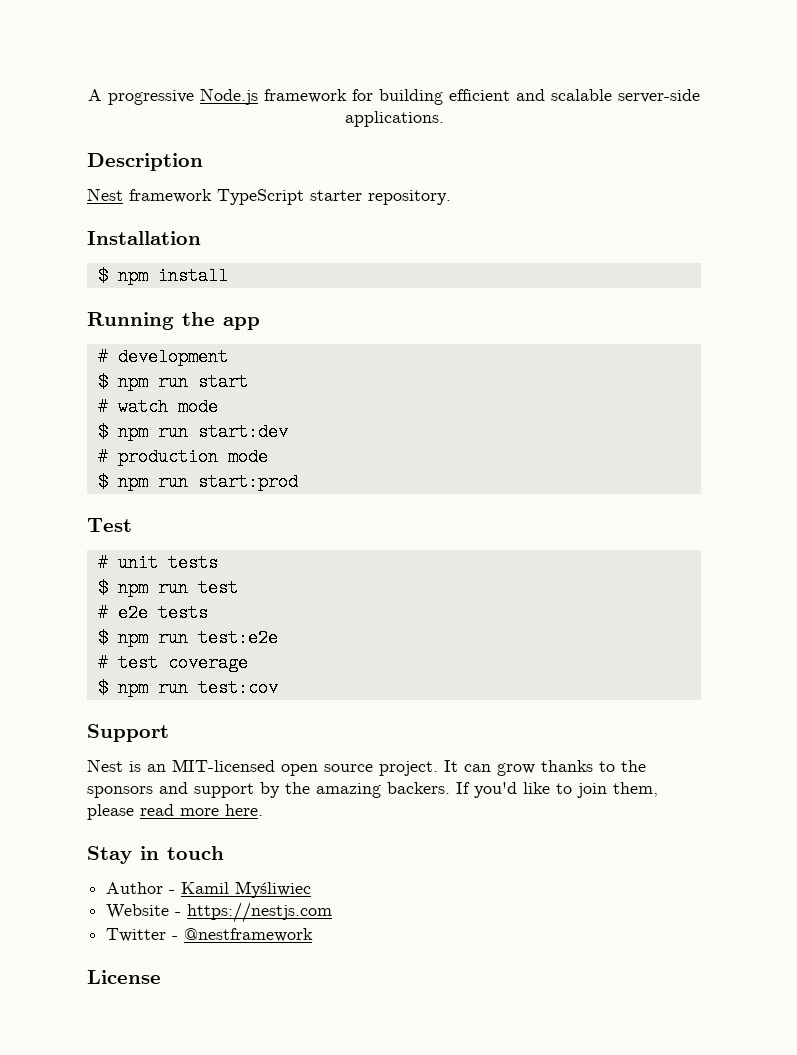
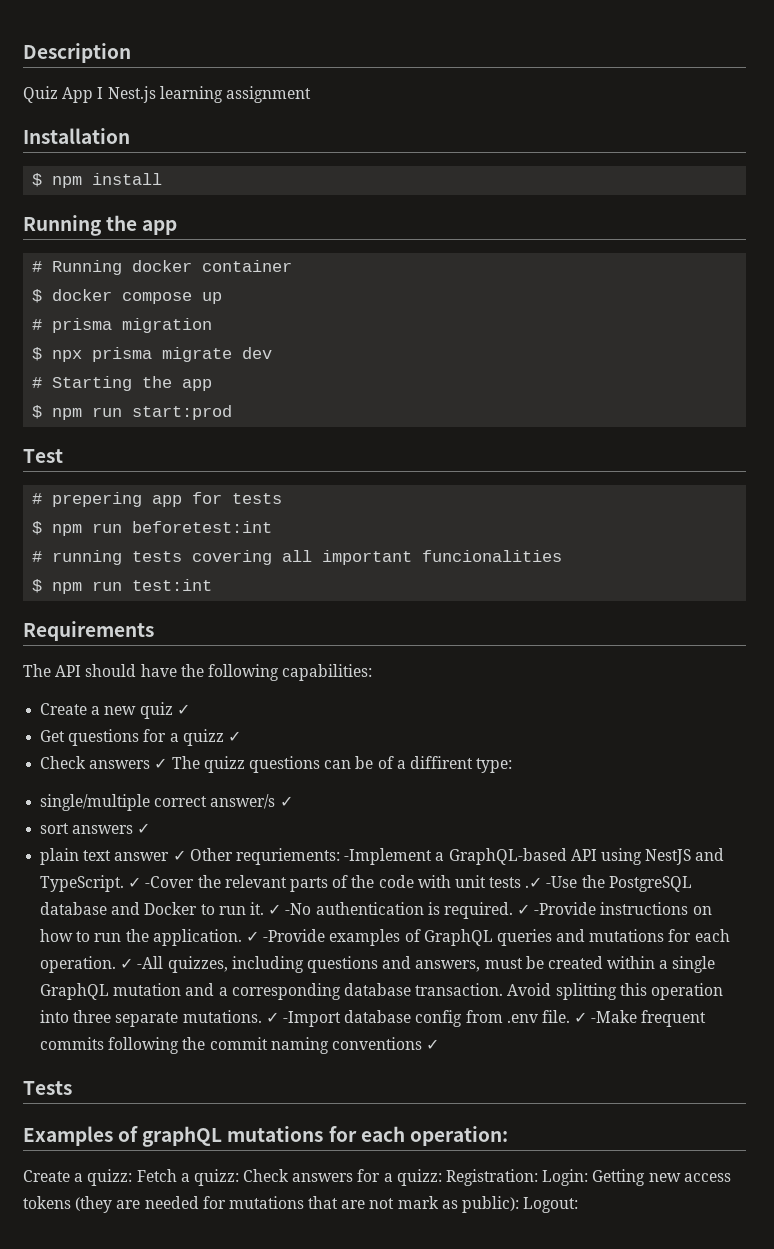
[88,88,700,105] [344,111,444,127] [87,153,203,171] [87,188,451,205] A progressive Node.js framework for building efficient and scalable server-side applications. // Description // Nest framework TypeScript starter repository. -> [23,43,131,63] [23,86,311,103] Description // Quiz App I Nest.js learning assignment
[117,348,228,366] [97,373,248,391] [97,398,218,416] [97,423,288,441] [97,448,268,466] development // $ npm run start // # watch mode // $ npm run start:dev // # production mode -> [52,260,293,275] [32,289,223,304] [32,318,213,333] [32,347,273,362] [32,376,213,391] Running docker container // $ docker compose up // # prisma migration // $ npx prisma migrate dev // # Starting the app
[117,554,218,572] [97,579,238,597] [97,604,208,622] [97,629,278,647] [97,654,248,672] [97,679,278,697] [87,724,169,742] [87,759,646,776] [87,782,658,798] [87,804,263,820] [87,846,224,864] [106,881,312,898] [106,902,333,923] [106,928,314,942] [87,970,161,984] unit tests // $ npm run test // # e2e tests // $ npm run test:e2e // # test coverage // $ npm run test:cov // Support // Nest is an MIT-licensed open source project. It can grow thanks to the sponsors and support by the amazing backers. If you'd like to join them, please read more here. // Stay in touch // Author - Kamil Myśliwiec // Website - https://nestjs.com // Twitter - @nestframework // License -> [52,492,283,507] [32,521,273,536] [32,550,563,565] [32,579,213,594] [23,621,154,641] [23,664,373,681] [40,702,190,719] [40,729,241,746] [40,756,513,773] [40,794,293,811] [40,823,151,834] [40,848,725,865] [40,875,692,892] [40,902,712,919] [40,929,730,946] [40,956,716,973] [40,983,723,1000] [40,1010,707,1027] [40,1037,440,1054] [23,1081,72,1095] [23,1126,508,1147] [23,1169,731,1186] [23,1196,579,1213] prepering app for tests // $ npm run beforetest:int // # running tests covering all important funcionalities // $ npm run test:int // Requirements // The API should have the following capabilities: // Create a new quiz ✓ // Get questions for a quizz ✓ // Check answers ✓ The quizz questions can be of a diffirent type: // single/multiple correct answer/s ✓ // sort answers ✓ // plain text answer ✓ Other requriements: -Implement a GraphQL-based API using NestJS and TypeScript. ✓ -Cover the relevant parts of the code with unit tests .✓ -Use the PostgreSQL database and Docker to run it. ✓ -No authentication is required. ✓ -Provide instructions on how to run the application. ✓ -Provide examples of GraphQL queries and mutations for each operation. ✓ -All quizzes, including questions and answers, must be created within a single GraphQL mutation and a corresponding database transaction. Avoid splitting this operation into three separate mutations. ✓ -Import database config from .env file. ✓ -Make frequent commits following the commit naming conventions ✓ // Tests // Examples of graphQL mutations for each operation: // Create a quizz: Fetch a quizz: Check answers for a quizz: Registration: Login: Getting new access tokens (they are needed for mutations that are not mark as public): Logout:

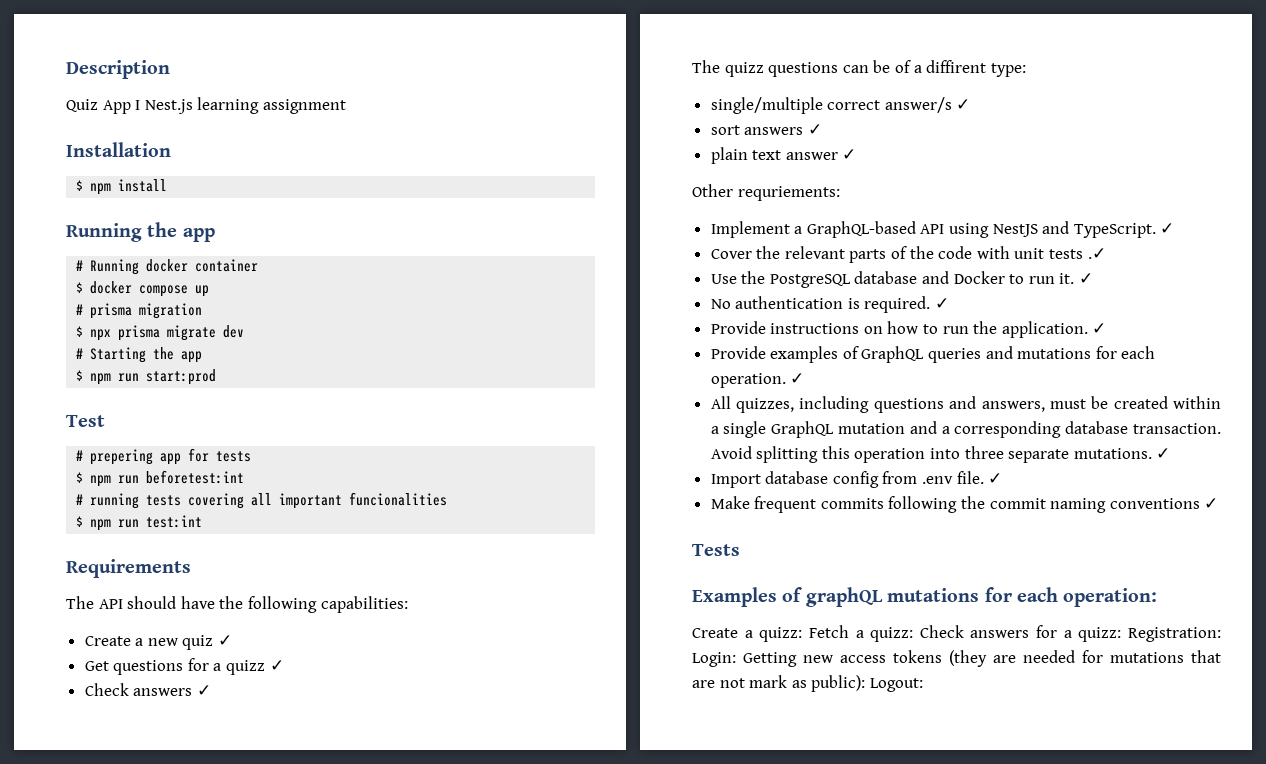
(168, 763) none -> (211, 690) //
(186, 855) none -> (857, 154) //
[344,848,433,865] -Implement -> [710,221,790,238] // Implement
[145,876,195,888] -Cover -> [710,249,752,259] // Cover
[546,876,578,888] -Use -> [710,274,737,284] // Use
[285,903,312,915] -No -> [710,299,731,309] // No
[534,902,597,915] -Provide -> [710,321,766,334] // Provide
[263,929,326,942] -Provide -> [710,346,766,359] // Provide
[137,956,164,969] -All -> [710,396,731,409] // All
[282,1011,341,1027] -Import -> [710,474,761,488] // Import
[591,1010,638,1023] -Make -> [710,496,750,509] // Make

